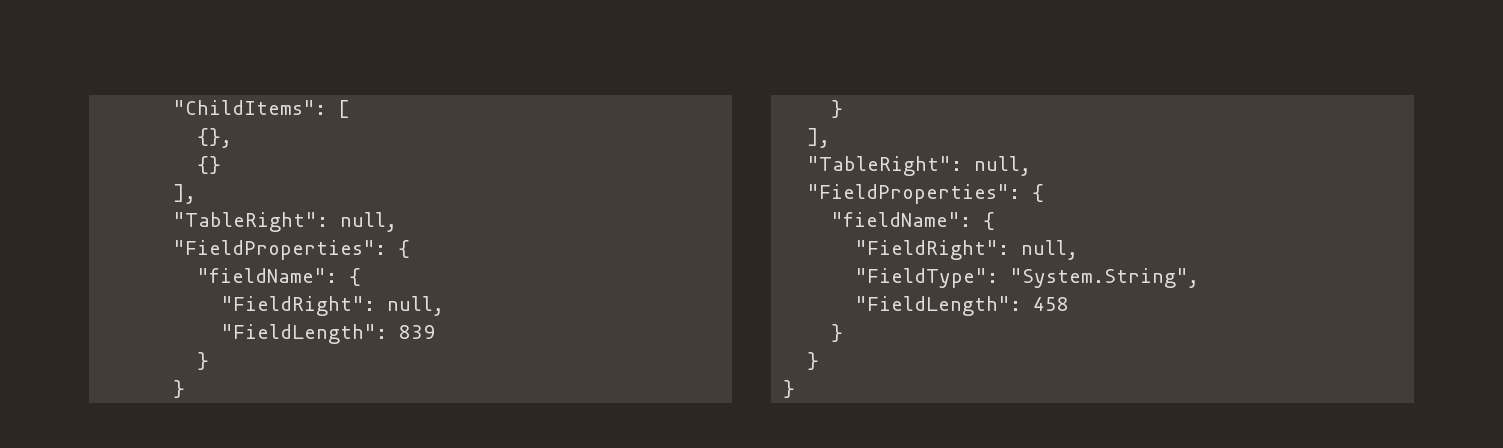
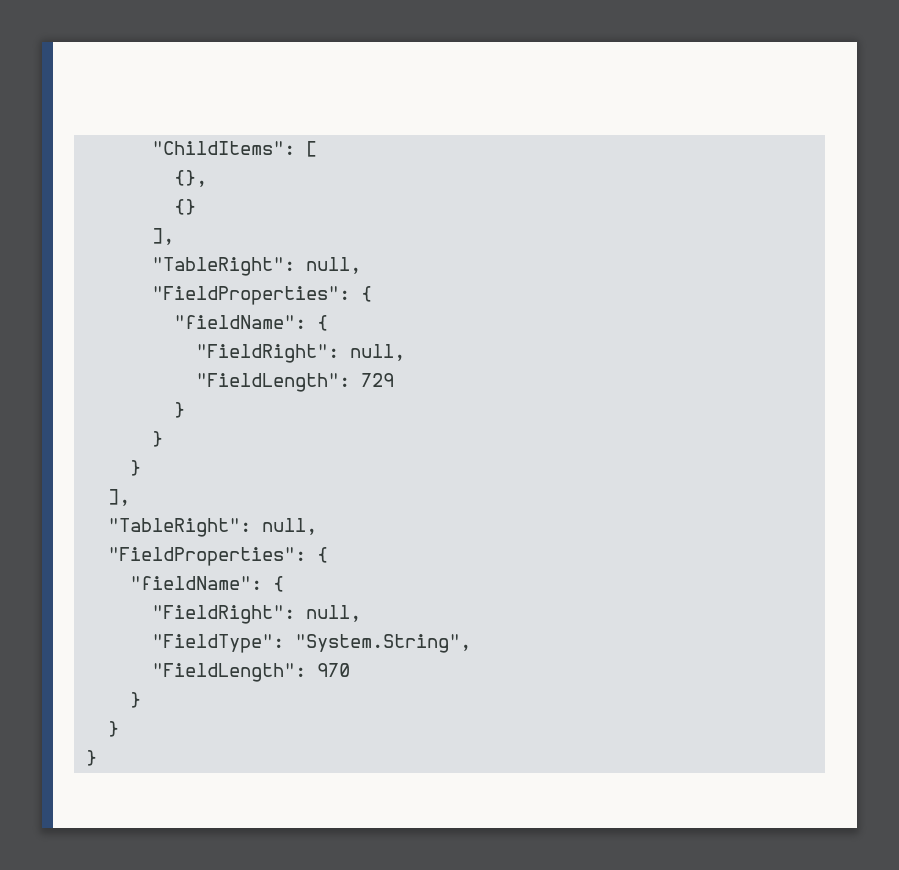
[399,325,436,339] 839 -> [360,373,394,387] 729
[1033,297,1070,311] 458 -> [316,663,350,677] 970

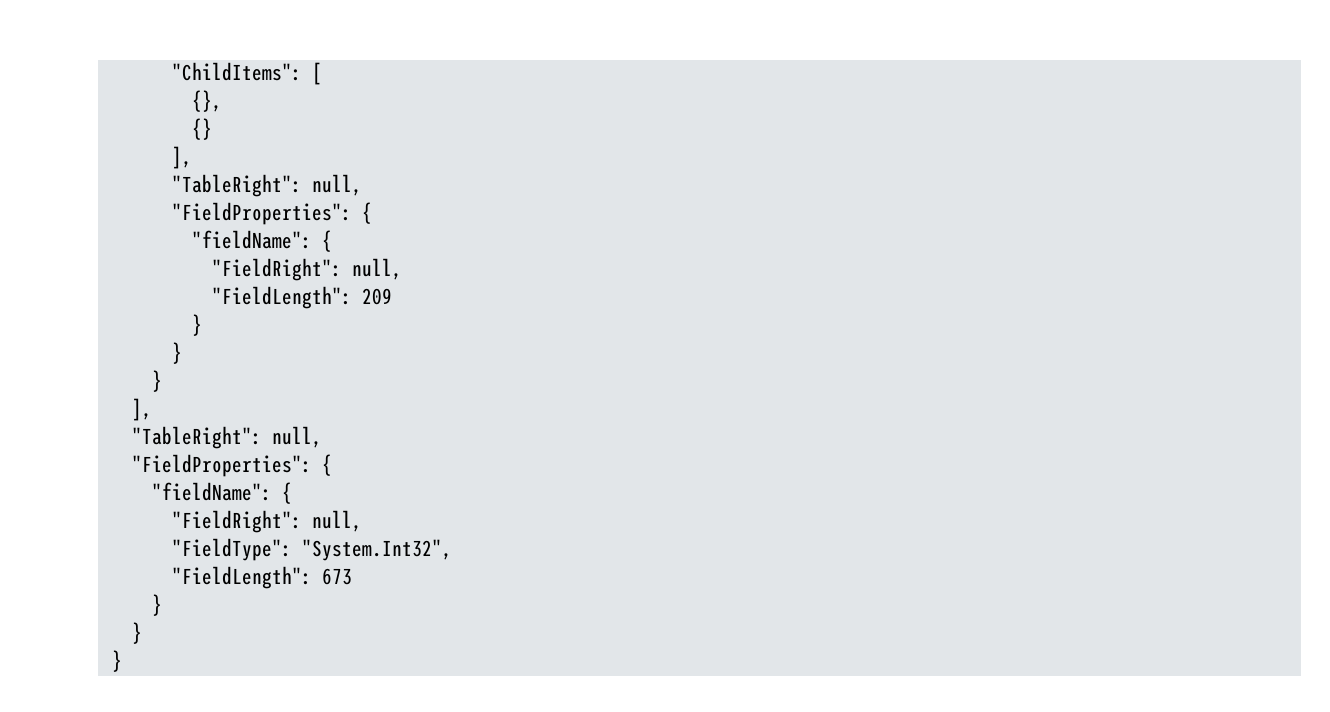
[360,373,394,387] 729 -> [361,288,392,305] 209
[294,634,471,653] [151,663,350,682] "System.String", // "FieldLength": 970 -> [301,539,452,561] [171,566,352,589] "System.Int32", // "FieldLength": 673

